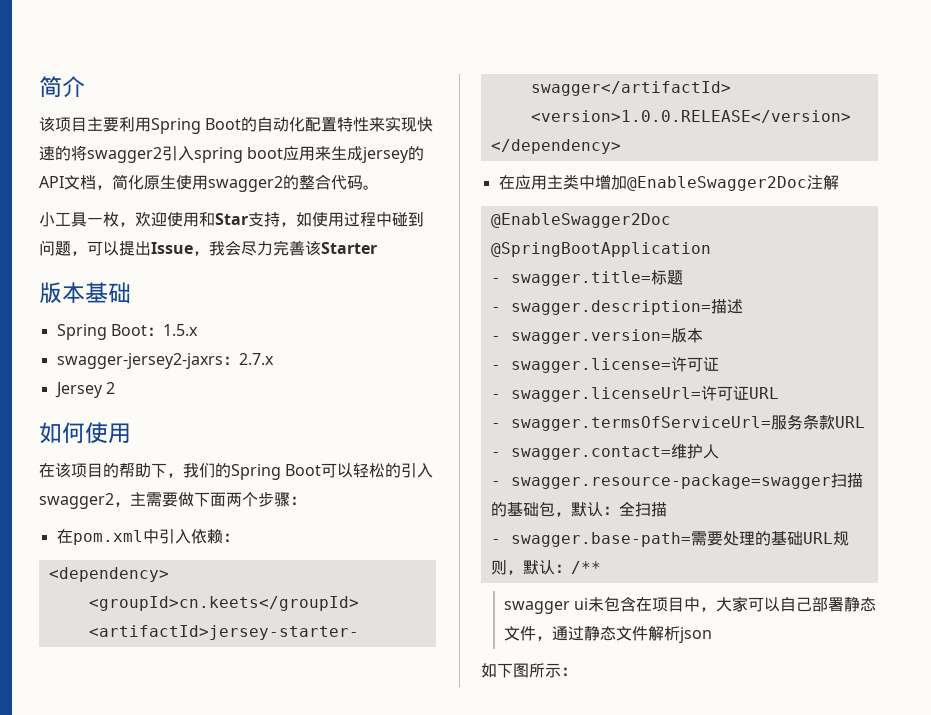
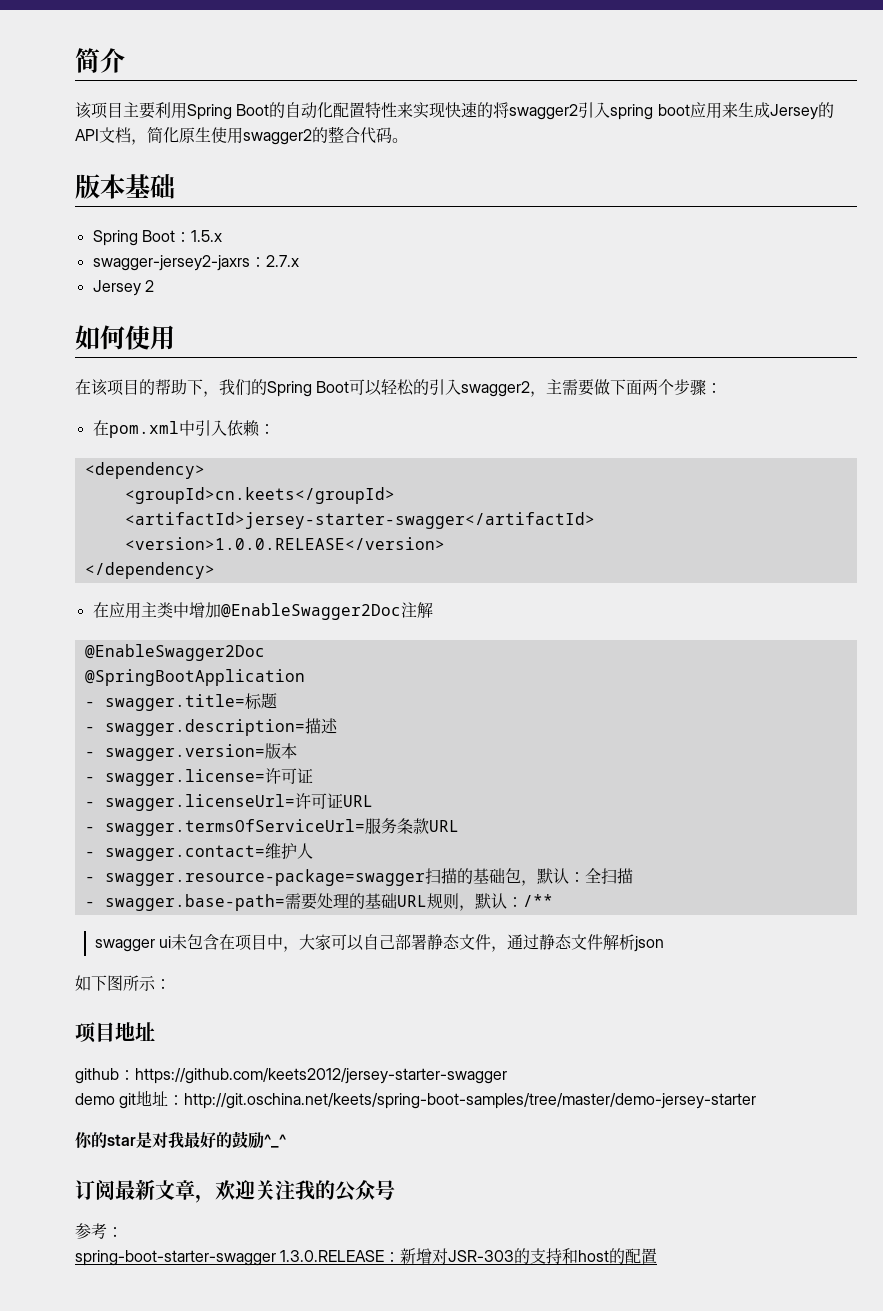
[362,147,410,163] jersey -> [769,104,818,120] Jersey
[39,211,424,227] [39,240,377,256] // 小工具一枚，欢迎使用和Star支持，如使用过程中碰到问题，可以提出Issue，我会尽力完善该Starter -> (408, 140) none
(577, 671) none -> [75,1022,155,1043] [75,1068,507,1084] [75,1090,757,1109] [75,1131,286,1149] [75,1179,395,1203] [75,1223,123,1239] [75,1248,658,1266] // 项目地址 // github：https://github.com/keets2012/jersey-starter-swagger // demo git地址：http://git.oschina.net/keets/spring-boot-samples/tree/master/demo-jersey-starter // 你的star是对我最好的鼓励^_^ // 订阅最新文章，欢迎关注我的公众号 // 参考： // spring-boot-starter-swagger 1.3.0.RELEASE：新增对JSR-303的支持和host的配置

